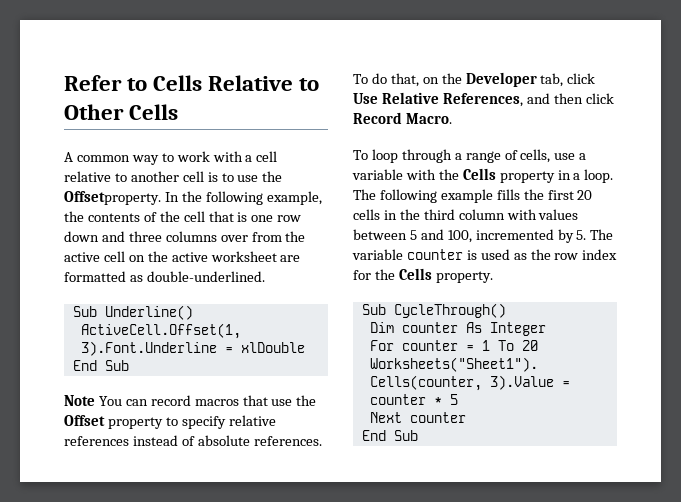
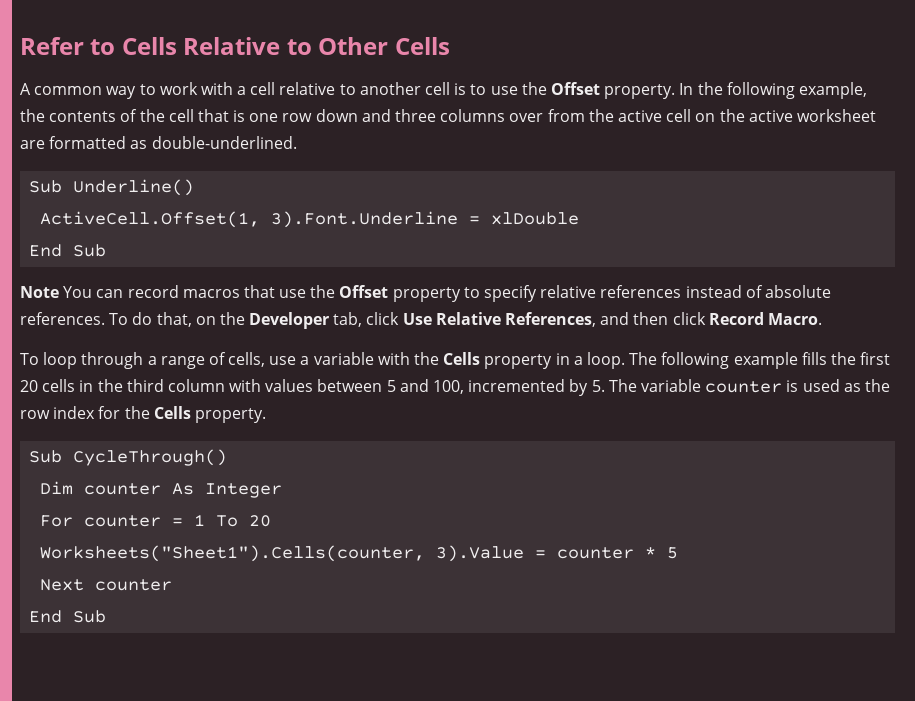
[64,191,161,205] Offsetproperty. -> [550,82,676,99] Offset property.

